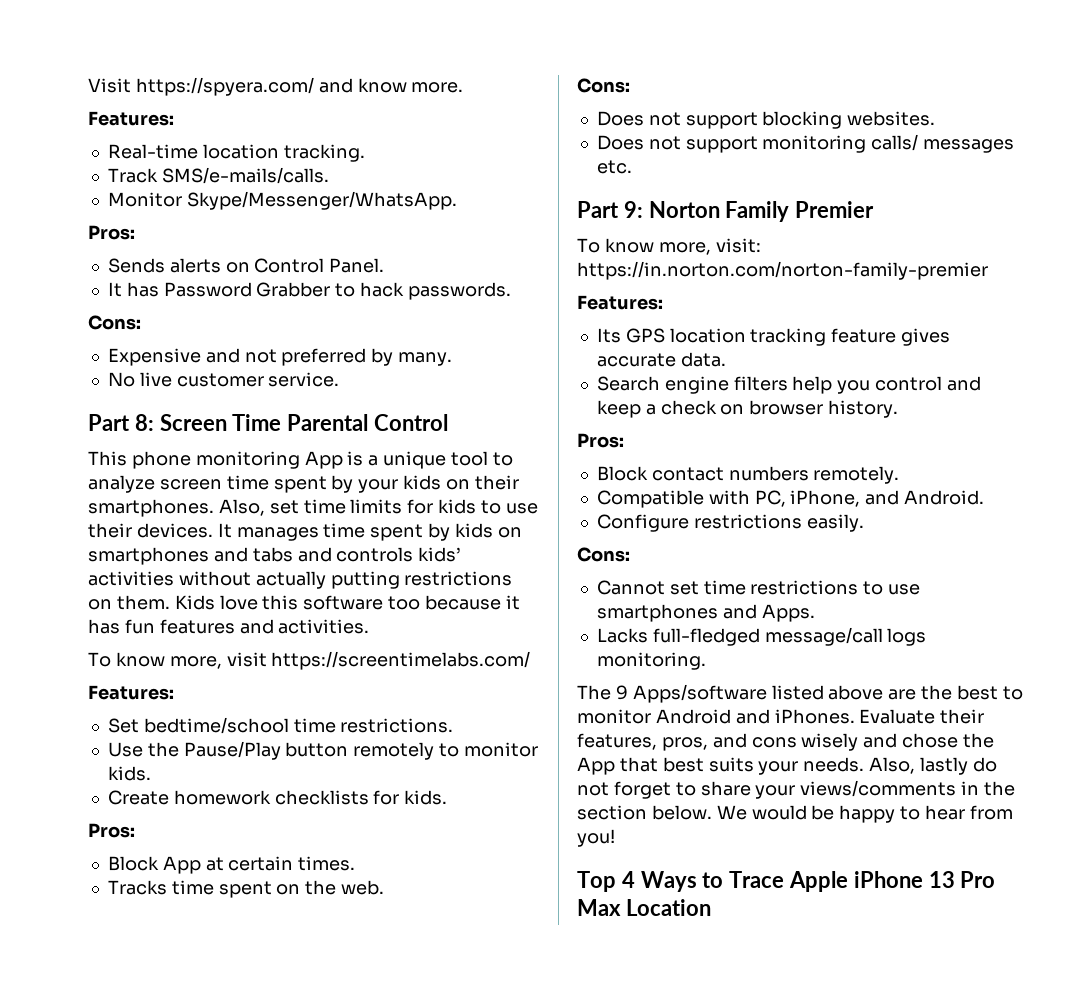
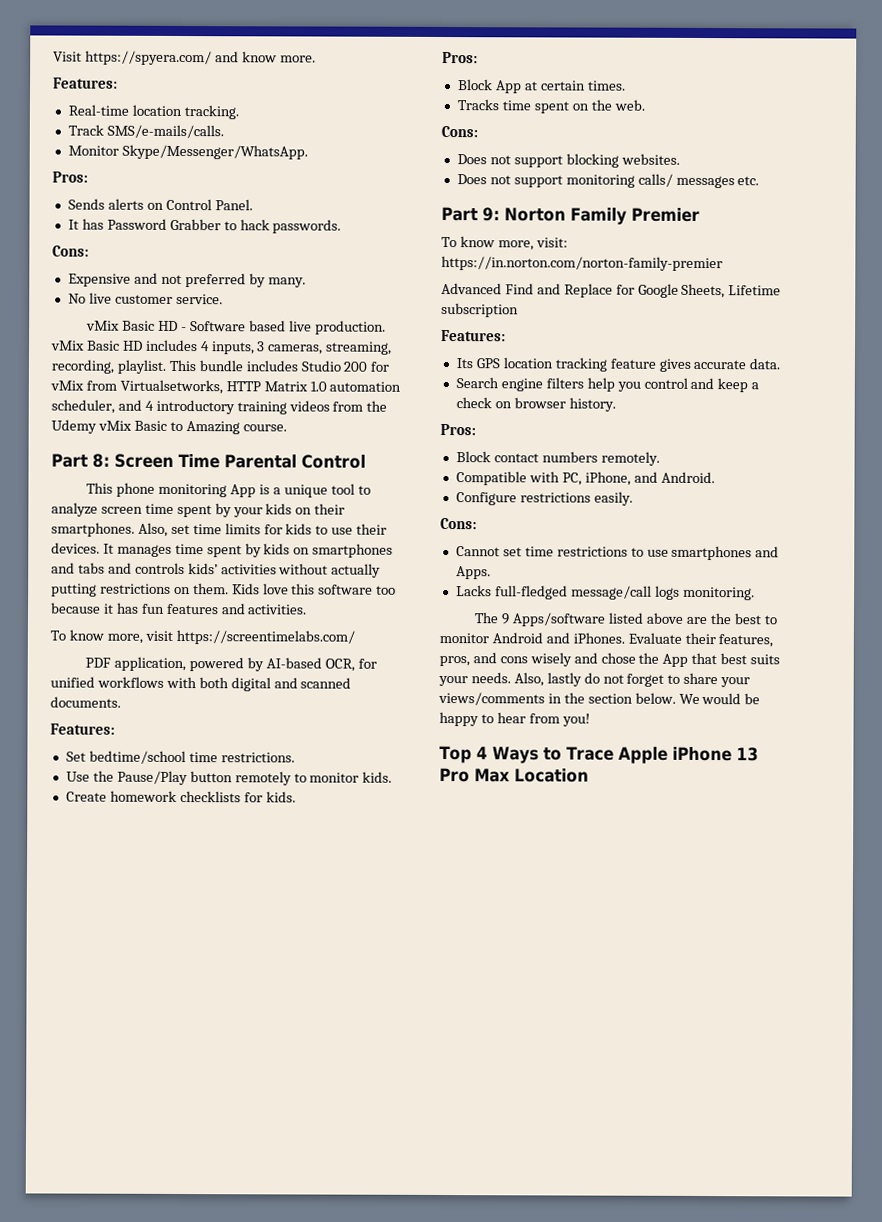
(340, 379) none -> [86,320,386,335] [50,339,393,355] [51,359,390,374] [50,379,402,395] [51,399,388,415] [51,419,287,435] // vMix Basic HD - Software based live production. vMix Basic HD includes 4 inputs, 3 cameras, streaming, recording, playlist. This bundle includes Studio 200 for vMix from Virtualsetworks, HTTP Matrix 1.0 automation scheduler, and 4 introductory training videos from the Udemy vMix Basic to Amazing course.
(531, 660) none -> [85,656,377,672] [50,676,352,692] [50,696,121,708] // PDF application, powered by AI-based OCR, for unified workflows with both digital and scanned documents.
(988, 270) none -> [441,282,782,299] [441,302,519,318] // Advanced Find and Replace for Google Sheets, Lifetime subscription

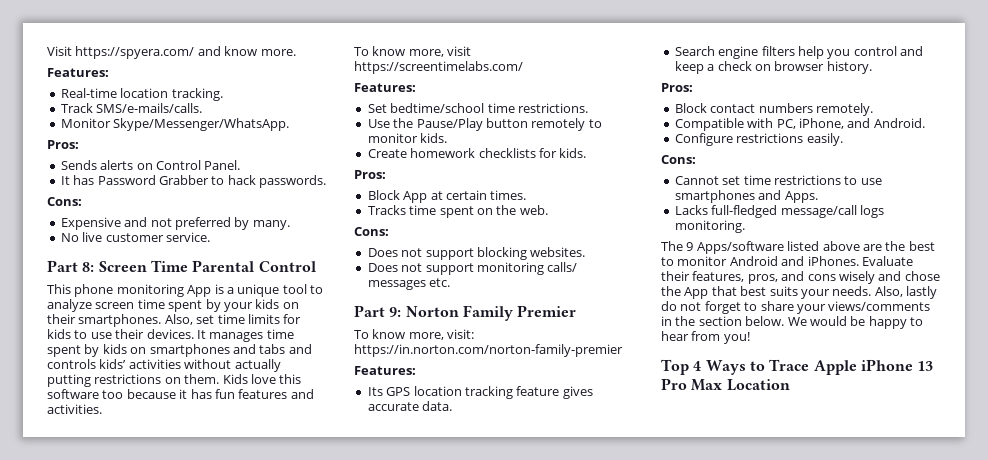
[86,320,386,335] [50,339,393,355] [51,359,390,374] [50,379,402,395] [51,399,388,415] [51,419,287,435] // vMix Basic HD - Software based live production. vMix Basic HD includes 4 inputs, 3 cameras, streaming, recording, playlist. This bundle includes Studio 200 for vMix from Virtualsetworks, HTTP Matrix 1.0 automation scheduler, and 4 introductory training videos from the Udemy vMix Basic to Amazing course. -> (210, 237) none
[85,656,377,672] [50,676,352,692] [50,696,121,708] // PDF application, powered by AI-based OCR, for unified workflows with both digital and scanned documents. -> (523, 67) none
[441,282,782,299] [441,302,519,318] // Advanced Find and Replace for Google Sheets, Lifetime subscription -> (623, 350) none

